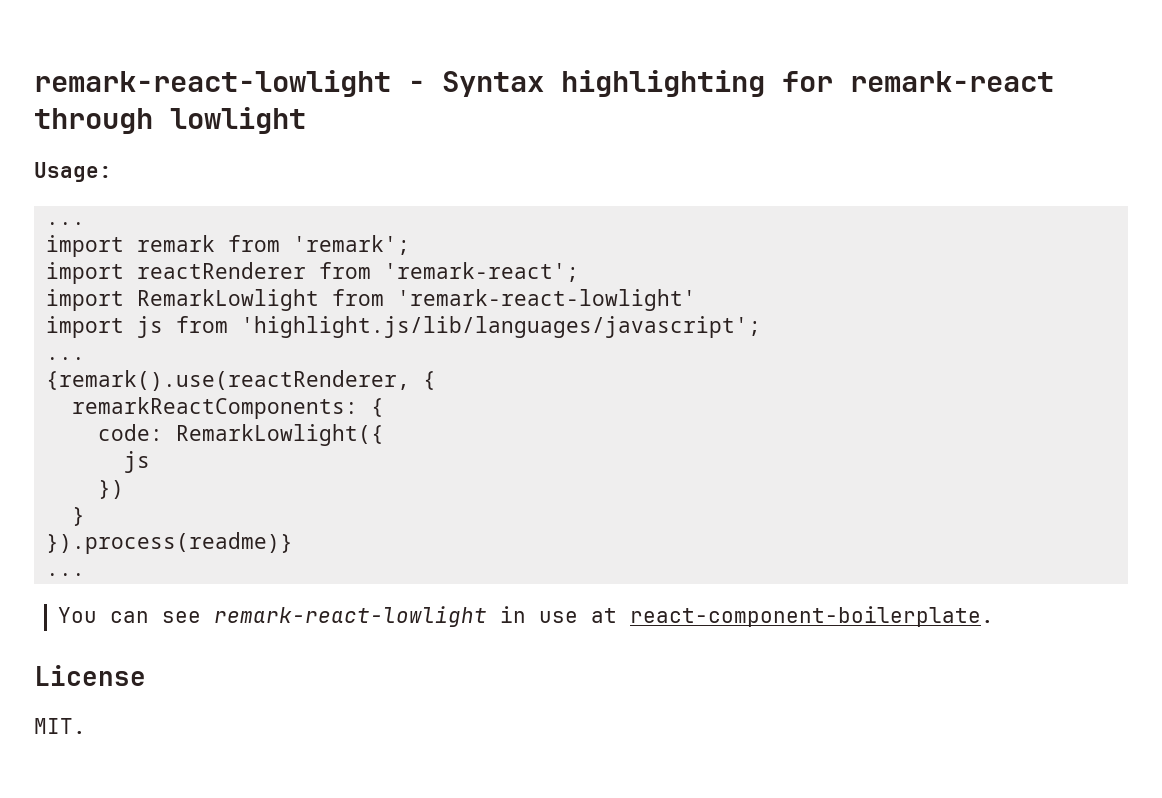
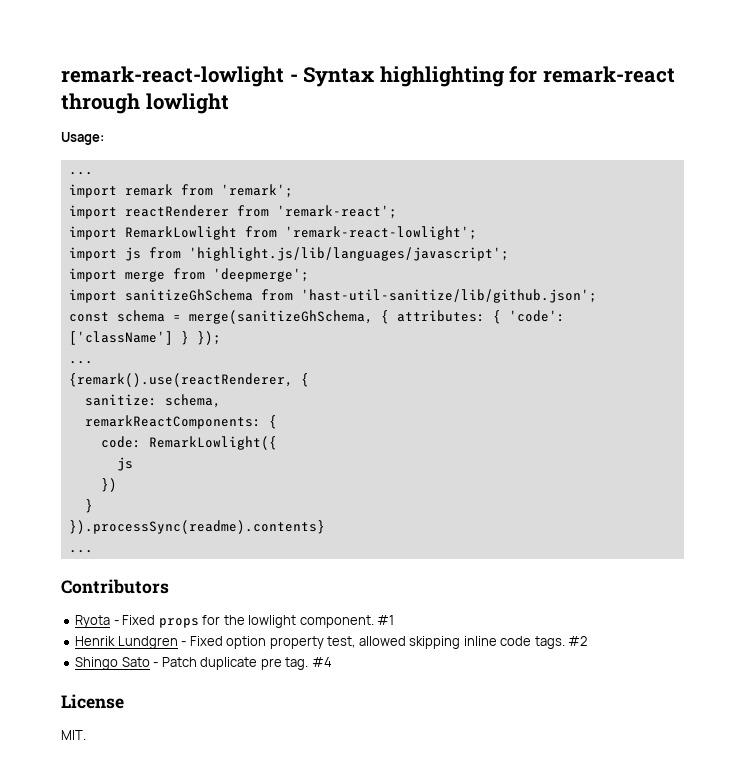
[397,289,697,311] 'remark-react-lowlight' -> [284,226,477,240] 'remark-react-lowlight';
(762, 327) none -> [68,268,309,282] [68,289,597,303] [68,310,565,324] [68,331,221,345] // import merge from 'deepmerge'; // import sanitizeGhSchema from 'hast-util-sanitize/lib/github.json'; // const schema = merge(sanitizeGhSchema, { attributes: { 'code': ['className'] } });
(437, 380) none -> [84,394,221,408] // sanitize: schema,
[46,532,294,554] [46,573,86,576] [57,606,994,627] }).process(readme)} // ... // You can see remark-react-lowlight in use at react-component-boilerplate. -> [68,520,325,534] [68,550,93,553] [61,579,169,594] [75,615,395,628] [75,636,588,649] [75,657,332,670] }).processSync(readme).contents} // ... // Contributors // Ryota - Fixed props for the lowlight component. #1 // Henrik Lundgren - Fixed option property test, allowed skipping inline code tags. #2 // Shingo Sato - Patch duplicate pre tag. #4

